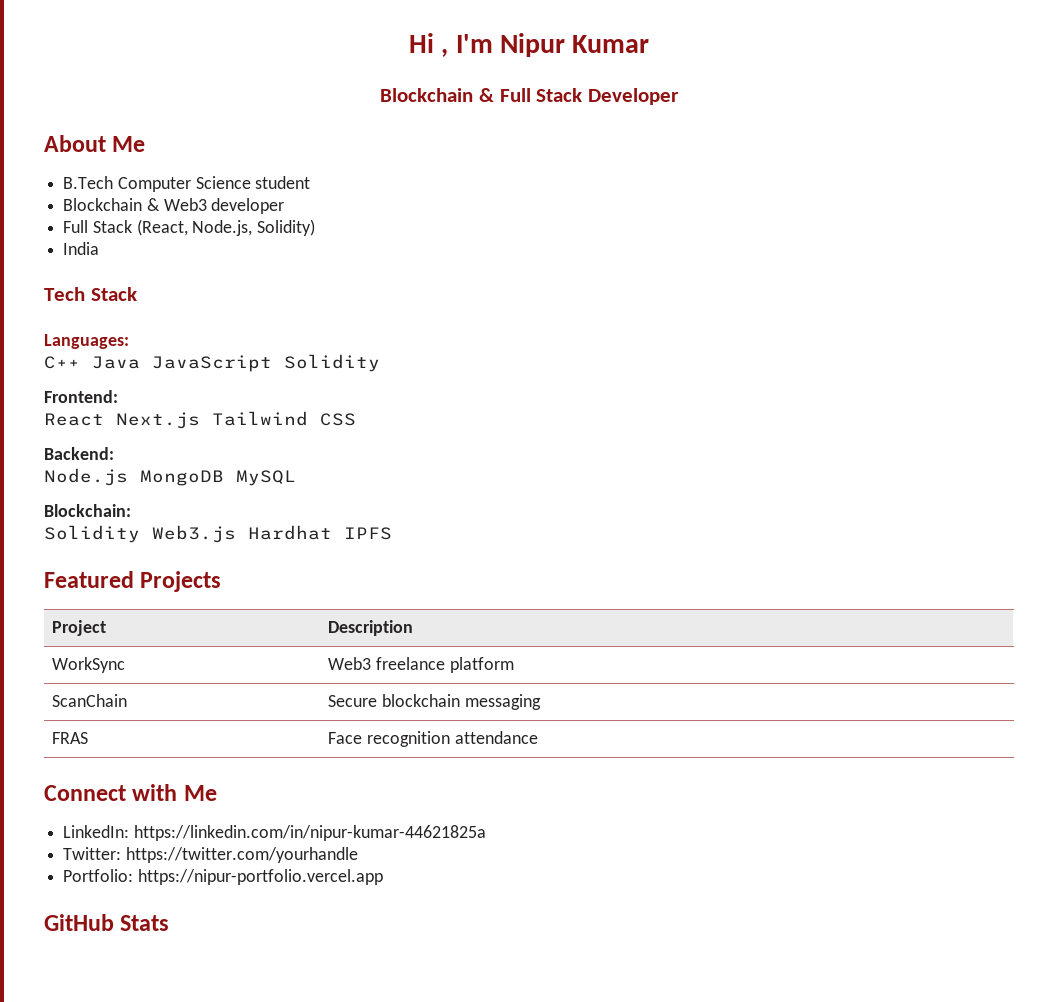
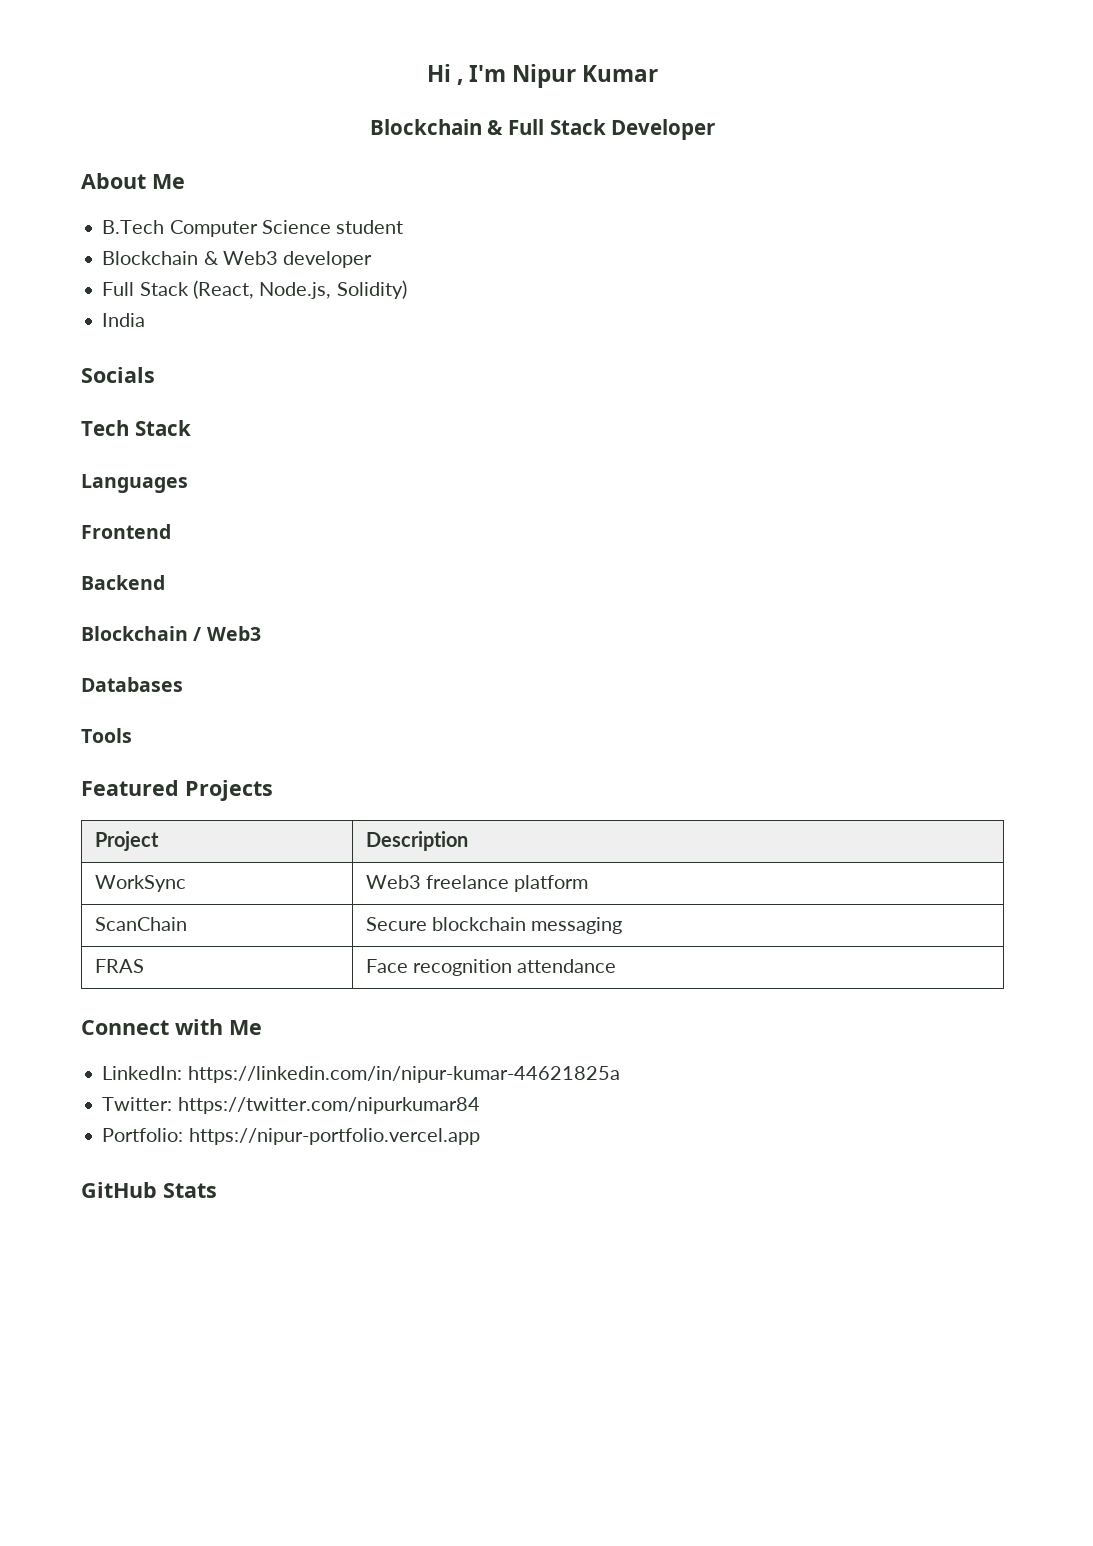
(100, 248) none -> [81,367,155,383] // Socials
[44,334,129,349] [44,354,380,372] [44,390,118,403] [44,411,356,429] [44,447,114,460] [44,468,296,486] [44,504,131,517] [44,525,392,543] Languages: // C++ Java JavaScript Solidity // Frontend: // React Next.js Tailwind CSS // Backend: // Node.js MongoDB MySQL // Blockchain: // Solidity Web3.js Hardhat IPFS -> [81,474,188,493] [81,524,171,539] [81,575,165,590] [81,626,261,641] [81,677,183,692] [81,728,132,743] Languages // Frontend // Backend // Blockchain / Web3 // Databases // Tools
[125,847,358,863] https://twitter.com/yourhandle -> [177,1097,480,1114] https://twitter.com/nipurkumar84

